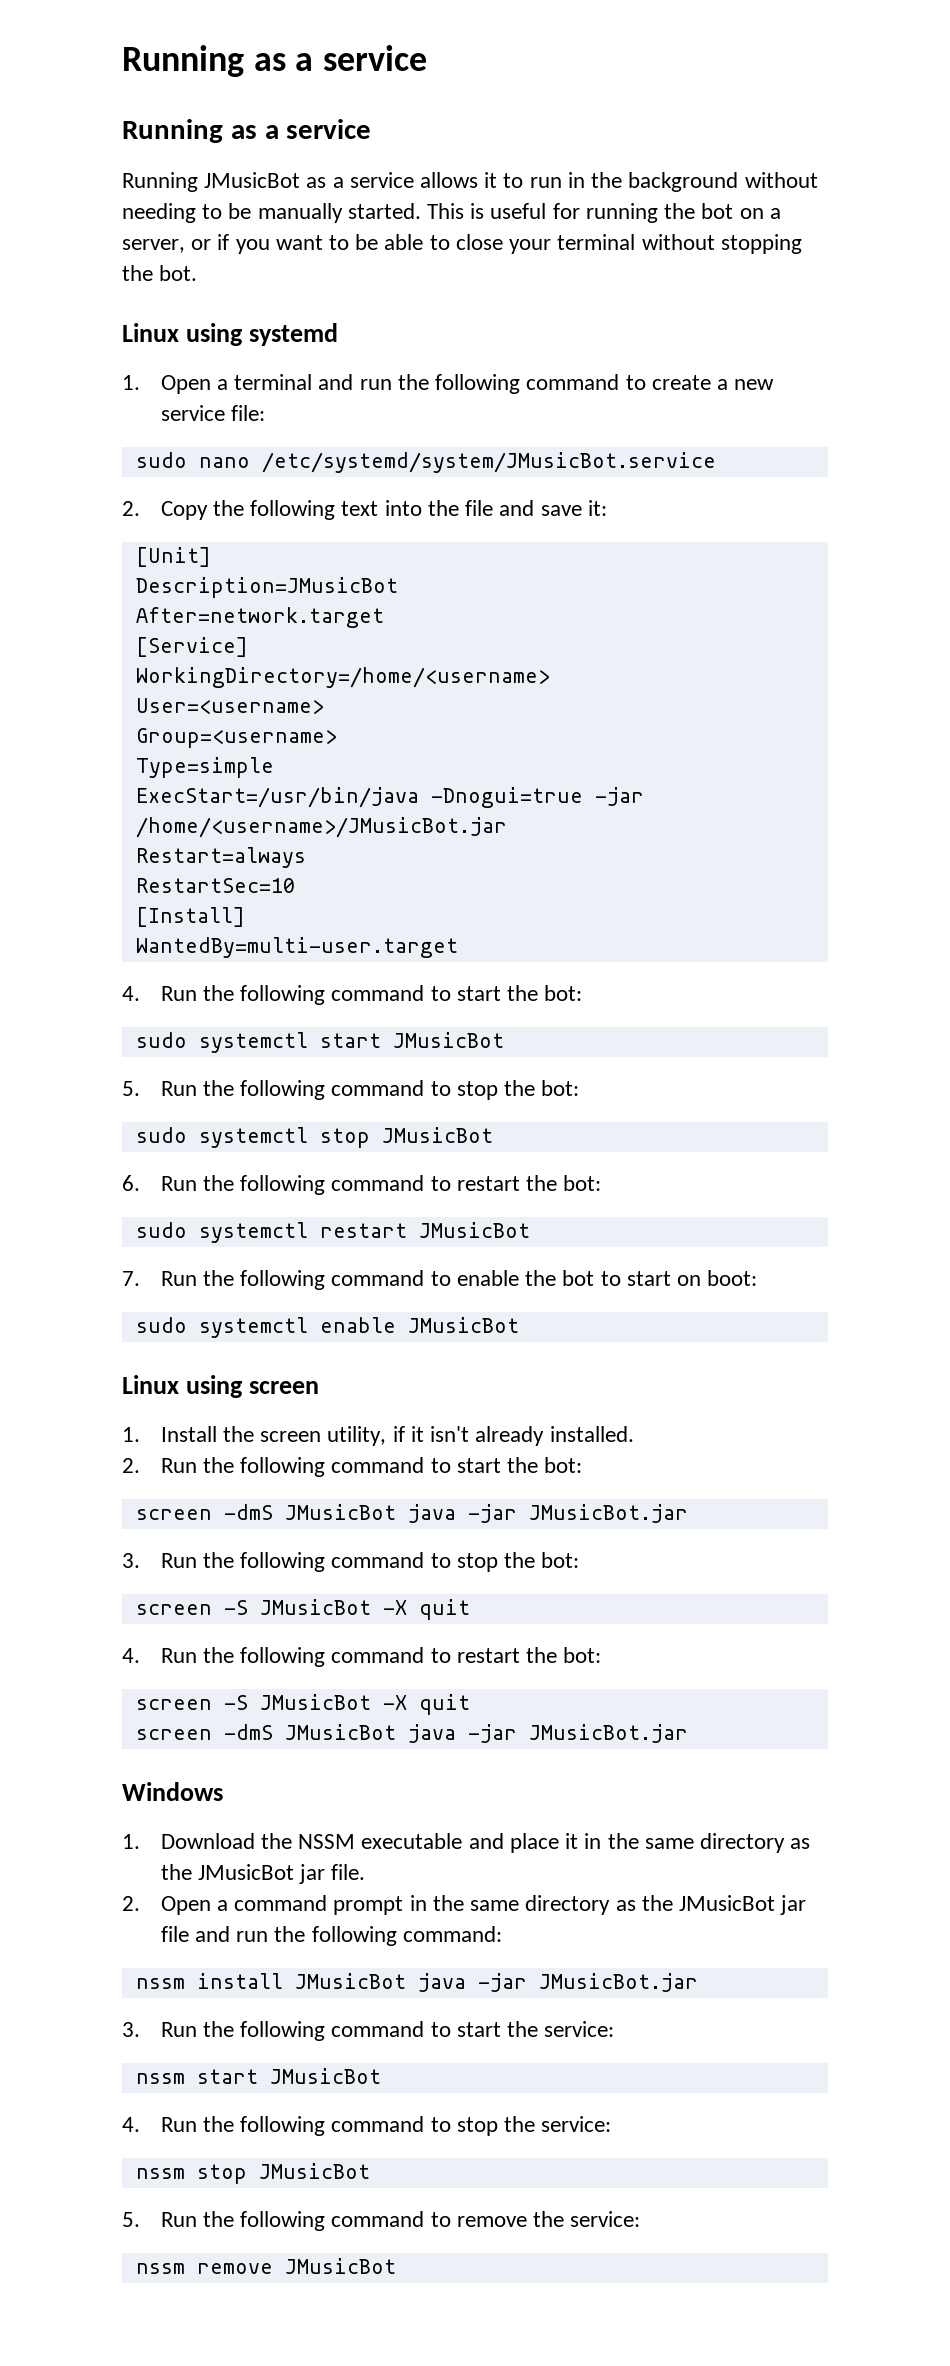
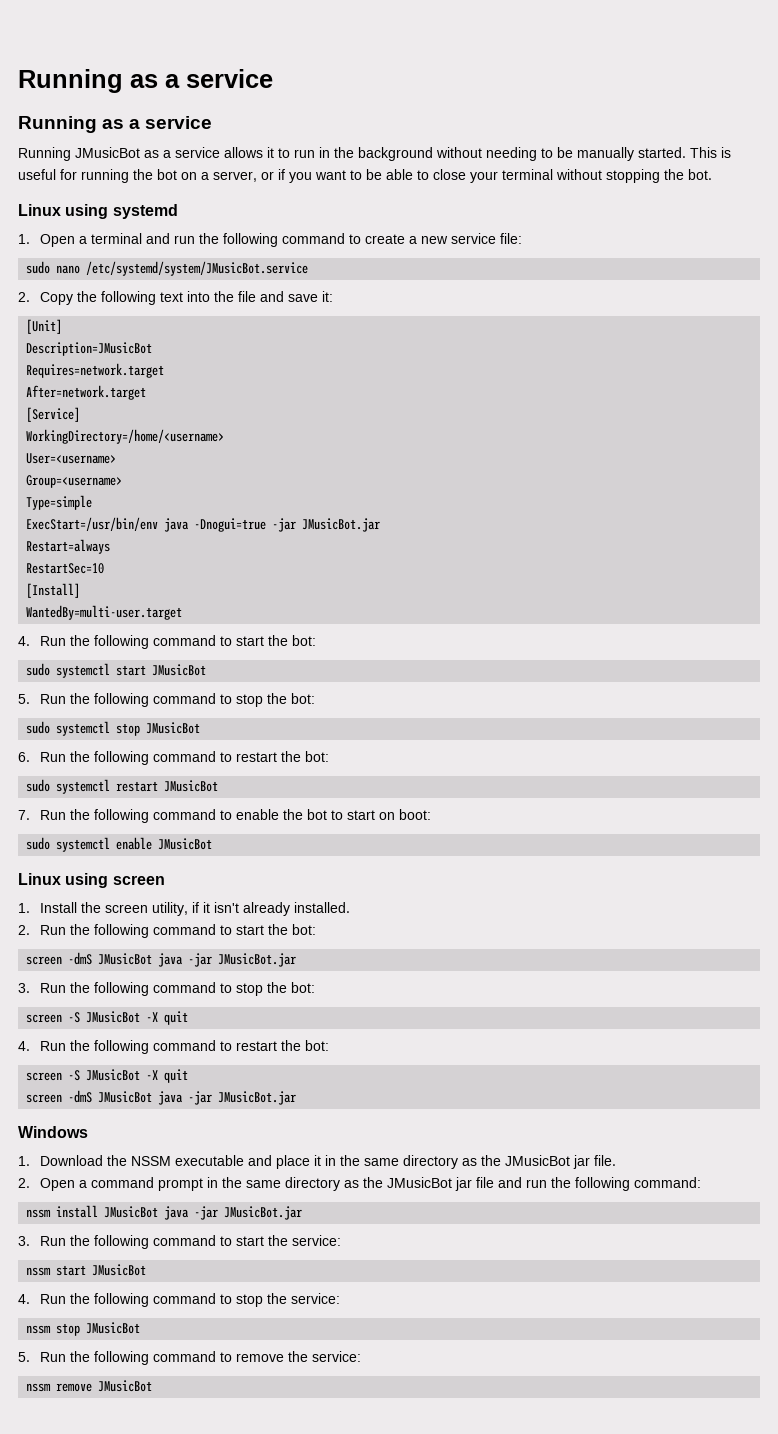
(398, 587) none -> [26,363,165,378] // Requires=network.target
[135,787,419,808] ExecStart=/usr/bin/java -> [26,517,190,532] ExecStart=/usr/bin/env java
[135,817,507,838] /home/<username>/JMusicBot.jar -> [302,518,381,532] JMusicBot.jar

